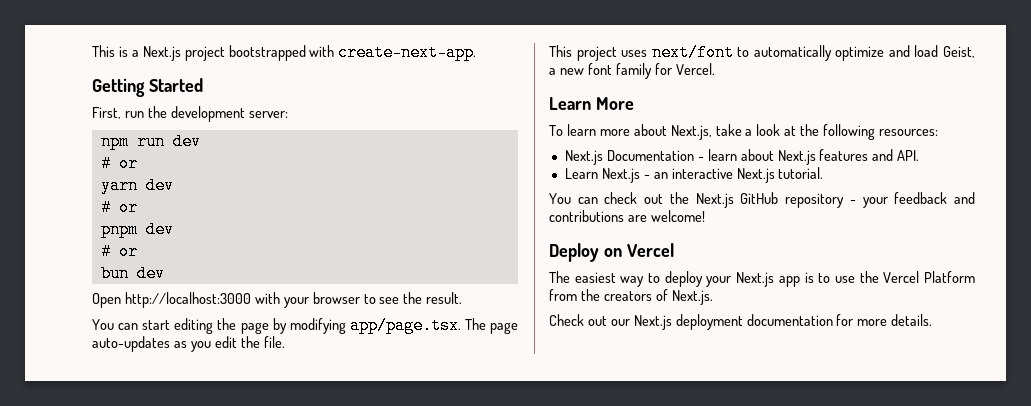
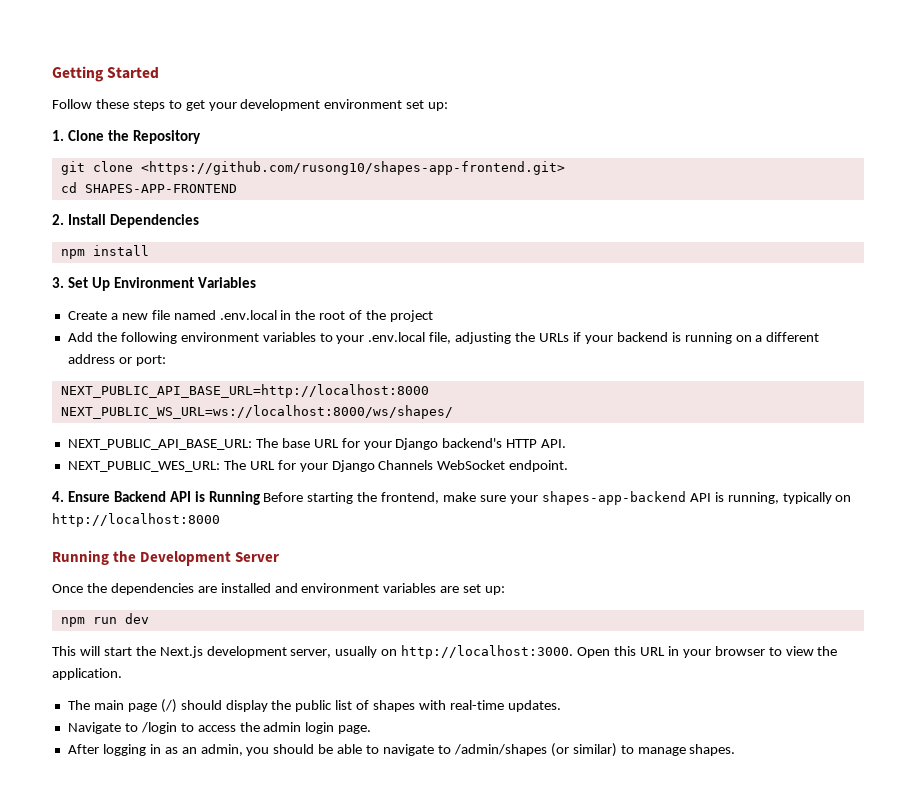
[92,44,477,61] [92,78,203,97] [92,106,288,122] [100,133,201,150] [100,155,138,172] [100,177,174,194] [100,199,138,216] [100,221,174,238] [100,243,138,260] [100,265,165,282] [92,292,463,308] [92,317,518,334] [92,336,285,352] [549,44,975,61] [549,63,715,79] [549,97,634,110] [549,124,939,140] [564,149,920,165] [564,167,824,183] [549,192,975,208] [549,210,705,222] [549,243,674,262] [549,271,975,287] [549,289,713,305] [549,314,933,330] This is a Next.js project bootstrapped with create-next-app. // Getting Started // First, run the development server: // npm run dev // # or // yarn dev // # or // pnpm dev // # or // bun dev // Open http://localhost:3000 with your browser to see the result. // You can start editing the page by modifying app/page.tsx. The page auto-updates as you edit the file. // This project uses next/font to automatically optimize and load Geist, a new font family for Vercel. // Learn More // To learn more about Next.js, take a look at the following resources: // Next.js Documentation - learn about Next.js features and API. // Learn Next.js - an interactive Next.js tutorial. // You can check out the Next.js GitHub repository - your feedback and contributions are welcome! // Deploy on Vercel // The easiest way to deploy your Next.js app is to use the Vercel Platform from the creators of Next.js. // Check out our Next.js deployment documentation for more details. -> [52,66,160,82] [52,99,449,111] [52,130,201,144] [60,161,565,175] [60,182,237,193] [52,214,199,228] [60,245,149,259] [52,277,256,291] [67,310,434,322] [67,332,820,344] [67,354,166,366] [60,384,429,398] [60,405,453,419] [67,438,567,450] [67,460,569,472] [52,491,852,505] [52,513,220,527] [52,550,280,566] [52,583,506,595] [60,613,149,627] [52,645,838,659] [52,668,122,680] [67,699,561,713] [67,722,372,734] [67,743,736,757] Getting Started // Follow these steps to get your development environment set up: // 1. Clone the Repository // git clone <https://github.com/rusong10/shapes-app-frontend.git> // cd SHAPES-APP-FRONTEND // 2. Install Dependencies // npm install // 3. Set Up Environment Variables // Create a new file named .env.local in the root of the project // Add the following environment variables to your .env.local file, adjusting the URLs if your backend is running on a different address or port: // NEXT_PUBLIC_API_BASE_URL=http://localhost:8000 // NEXT_PUBLIC_WS_URL=ws://localhost:8000/ws/shapes/ // NEXT_PUBLIC_API_BASE_URL: The base URL for your Django backend's HTTP API. // NEXT_PUBLIC_WES_URL: The URL for your Django Channels WebSocket endpoint. // 4. Ensure Backend API is Running Before starting the frontend, make sure your shapes-app-backend API is running, typically on http://localhost:8000 // Running the Development Server // Once the dependencies are installed and environment variables are set up: // npm run dev // This will start the Next.js development server, usually on http://localhost:3000. Open this URL in your browser to view the application. // The main page (/) should display the public list of shapes with real-time updates. // Navigate to /login to access the admin login page. // After logging in as an admin, you should be able to navigate to /admin/shapes (or similar) to manage shapes.

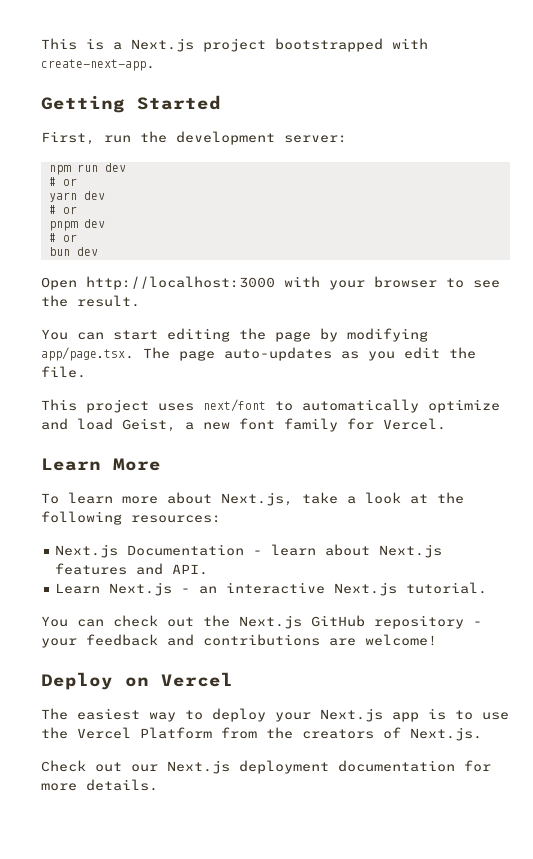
[52,66,160,82] [52,99,449,111] [52,130,201,144] [60,161,565,175] [60,182,237,193] [52,214,199,228] [60,245,149,259] [52,277,256,291] [67,310,434,322] [67,332,820,344] [67,354,166,366] [60,384,429,398] [60,405,453,419] [67,438,567,450] [67,460,569,472] [52,491,852,505] [52,513,220,527] [52,550,280,566] [52,583,506,595] [60,613,149,627] [52,645,838,659] [52,668,122,680] [67,699,561,713] [67,722,372,734] [67,743,736,757] Getting Started // Follow these steps to get your development environment set up: // 1. Clone the Repository // git clone <https://github.com/rusong10/shapes-app-frontend.git> // cd SHAPES-APP-FRONTEND // 2. Install Dependencies // npm install // 3. Set Up Environment Variables // Create a new file named .env.local in the root of the project // Add the following environment variables to your .env.local file, adjusting the URLs if your backend is running on a different address or port: // NEXT_PUBLIC_API_BASE_URL=http://localhost:8000 // NEXT_PUBLIC_WS_URL=ws://localhost:8000/ws/shapes/ // NEXT_PUBLIC_API_BASE_URL: The base URL for your Django backend's HTTP API. // NEXT_PUBLIC_WES_URL: The URL for your Django Channels WebSocket endpoint. // 4. Ensure Backend API is Running Before starting the frontend, make sure your shapes-app-backend API is running, typically on http://localhost:8000 // Running the Development Server // Once the dependencies are installed and environment variables are set up: // npm run dev // This will start the Next.js development server, usually on http://localhost:3000. Open this URL in your browser to view the application. // The main page (/) should display the public list of shapes with real-time updates. // Navigate to /login to access the admin login page. // After logging in as an admin, you should be able to navigate to /admin/shapes (or similar) to manage shapes. -> [41,38,428,52] [41,59,155,71] [41,95,221,113] [41,131,347,145] [48,163,126,175] [48,177,77,186] [48,191,105,202] [48,205,77,214] [48,219,105,231] [48,233,77,242] [48,247,98,256] [41,276,500,290] [41,295,140,307] [41,328,428,342] [41,347,476,361] [41,366,86,378] [41,399,500,413] [41,418,446,432] [41,458,161,471] [41,492,464,506] [41,511,221,525] [55,544,443,558] [55,563,209,575] [55,582,488,596] [41,615,482,629] [41,634,437,648] [41,672,233,690] [41,708,509,722] [41,727,482,741] [41,760,491,774] [41,779,158,791] This is a Next.js project bootstrapped with create-next-app. // Getting Started // First, run the development server: // npm run dev // # or // yarn dev // # or // pnpm dev // # or // bun dev // Open http://localhost:3000 with your browser to see the result. // You can start editing the page by modifying app/page.tsx. The page auto-updates as you edit the file. // This project uses next/font to automatically optimize and load Geist, a new font family for Vercel. // Learn More // To learn more about Next.js, take a look at the following resources: // Next.js Documentation - learn about Next.js features and API. // Learn Next.js - an interactive Next.js tutorial. // You can check out the Next.js GitHub repository - your feedback and contributions are welcome! // Deploy on Vercel // The easiest way to deploy your Next.js app is to use the Vercel Platform from the creators of Next.js. // Check out our Next.js deployment documentation for more details.

